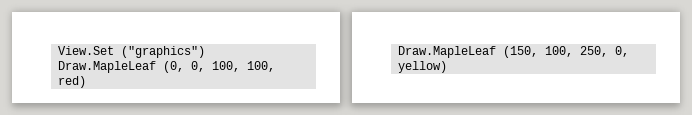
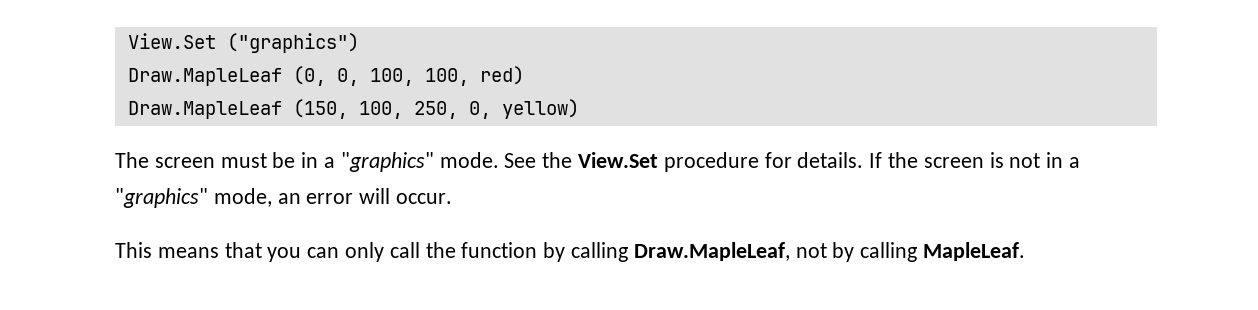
(447, 67) none -> [115,152,1081,172] [115,188,453,208] [115,242,1026,262] // The screen must be in a "graphics" mode. See the View.Set procedure for details. If the screen is not in a "graphics" mode, an error will occur. // This means that you can only call the function by calling Draw.MapleLeaf, not by calling MapleLeaf.

